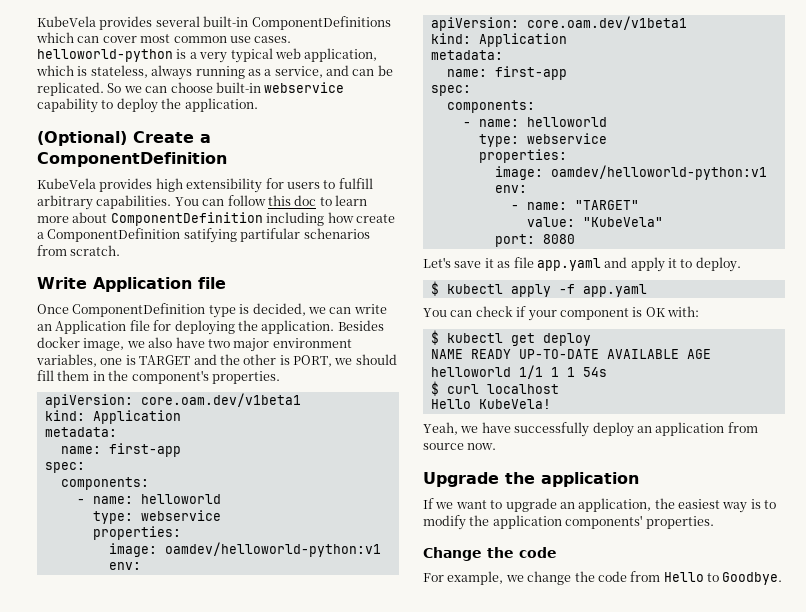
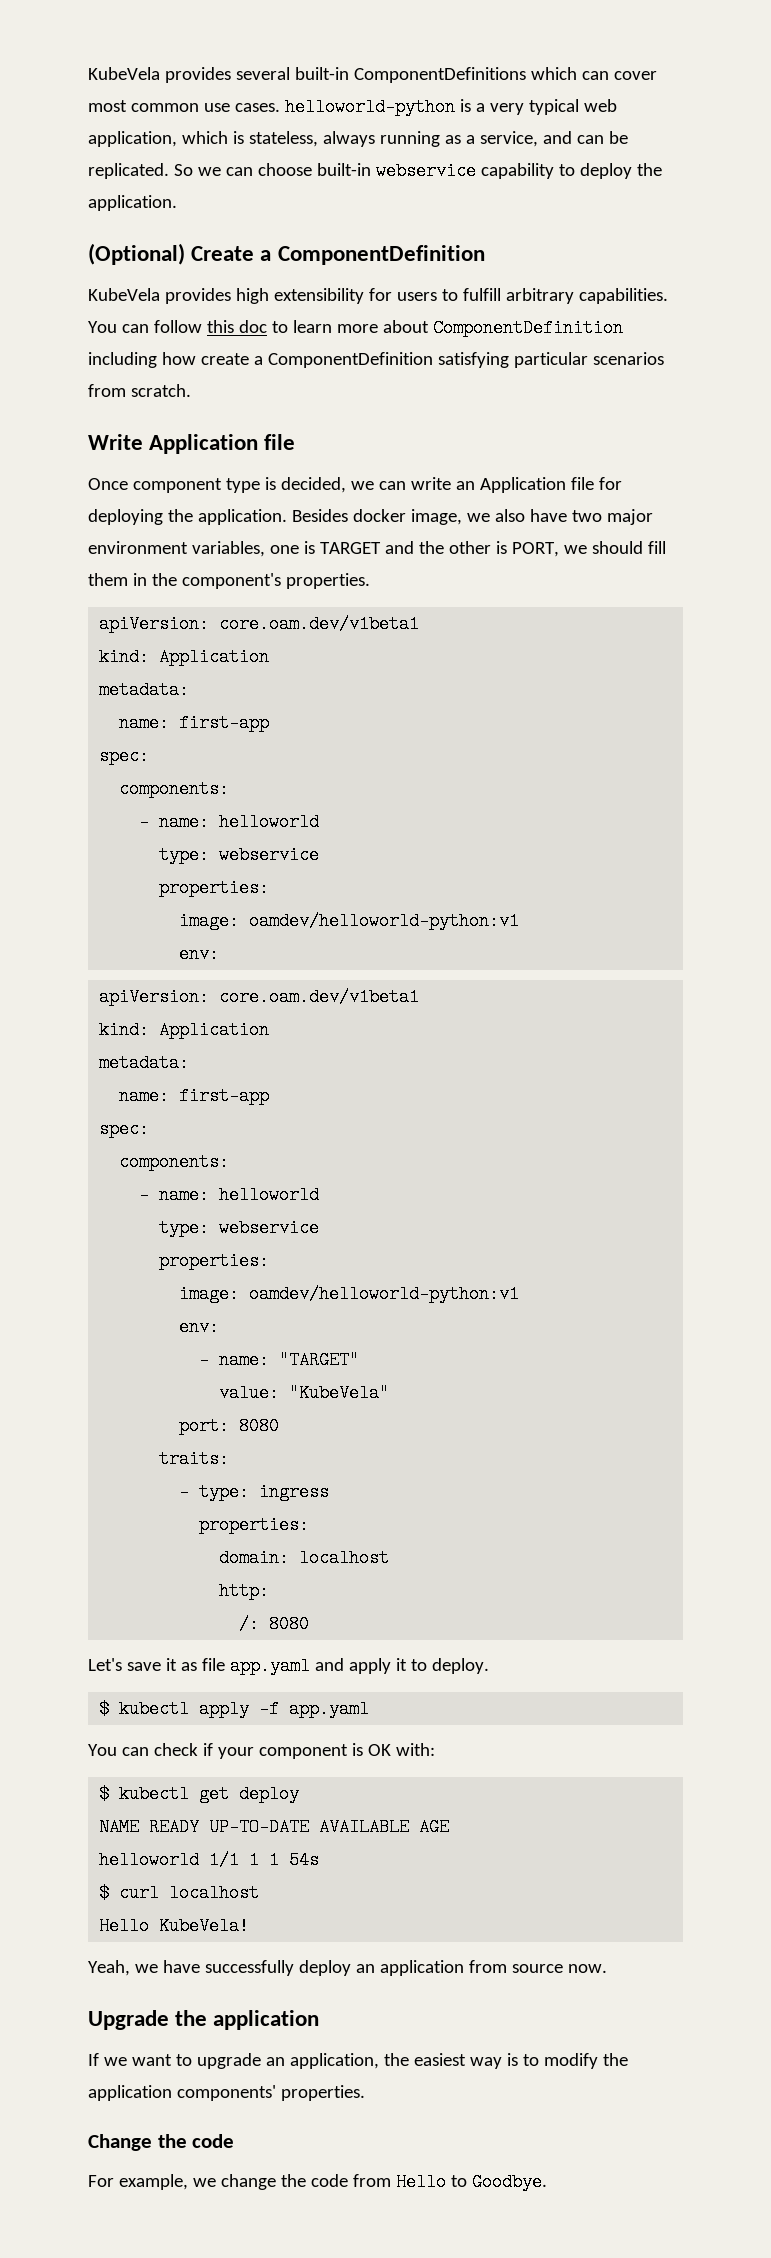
[183,228,370,243] satifying partifular schenarios -> [437,352,664,368] satisfying particular scenarios
[72,303,206,317] ComponentDefinition -> [132,478,222,493] component
(575, 239) none -> [159,1450,230,1468] [179,1483,330,1501] [199,1516,310,1534] [219,1549,390,1567] [219,1582,270,1600] [239,1615,310,1633] // traits: // - type: ingress // properties: // domain: localhost // http: // /: 8080

